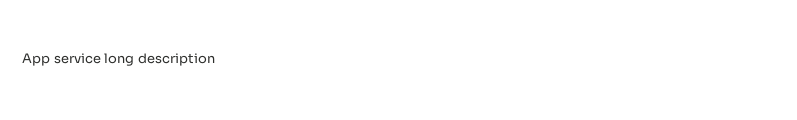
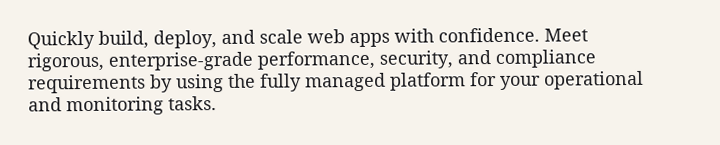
[22,53,215,66] App service long description -> [27,27,588,50] [27,49,596,72] [28,70,644,94] [28,96,217,116] Quickly build, deploy, and scale web apps with confidence. Meet rigorous, enterprise-grade performance, security, and compliance requirements by using the fully managed platform for your operational and monitoring tasks.

